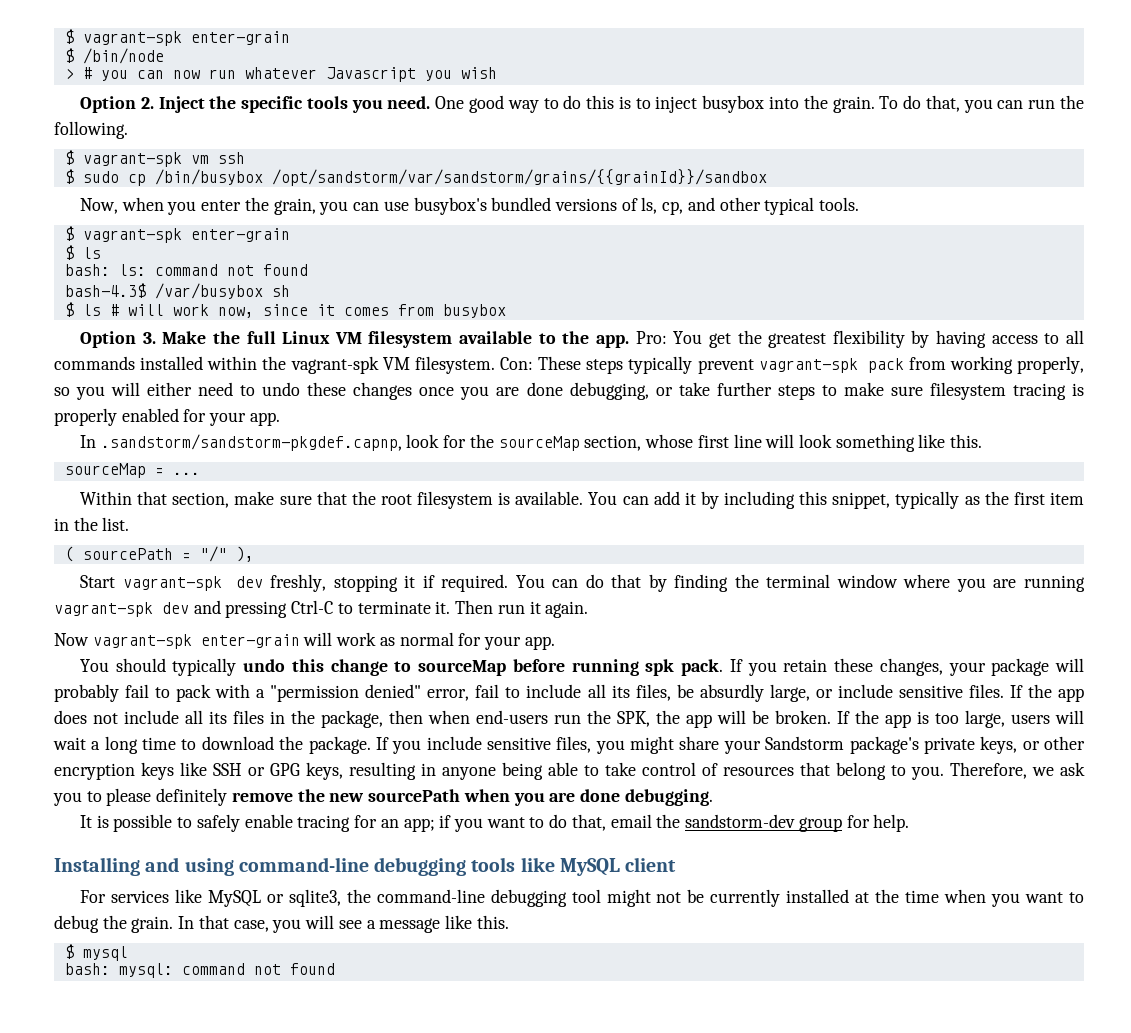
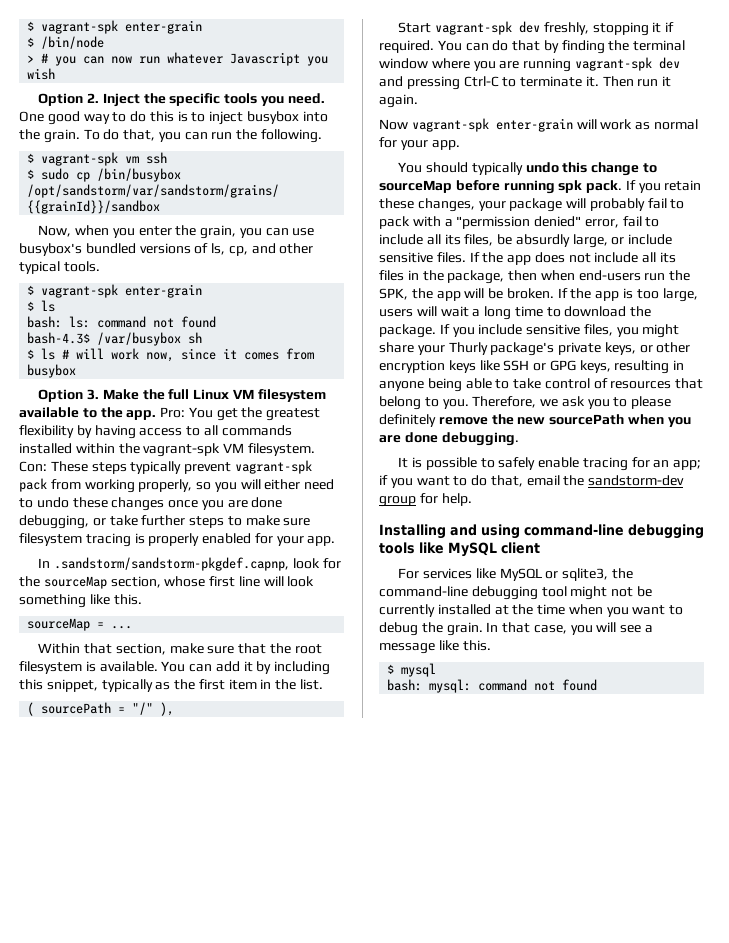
[765,736,845,750] Sandstorm -> [448,342,488,355] Thurly

